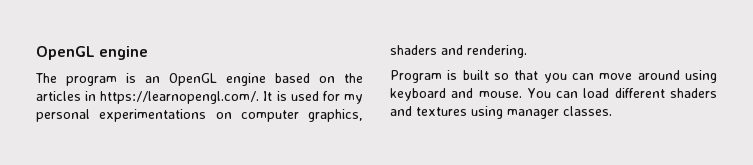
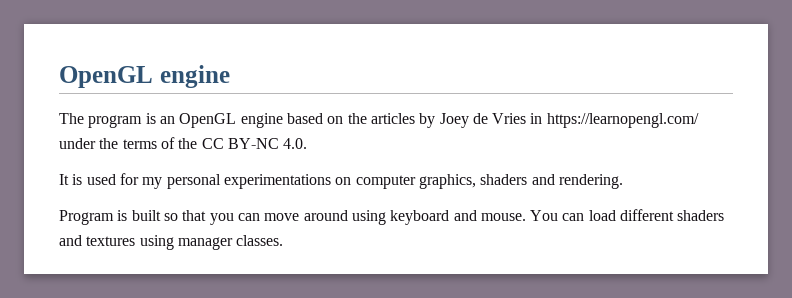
[85,91,260,104] in https://learnopengl.com/. -> [419,113,699,128] [59,137,308,149] by Joey de Vries in https://learnopengl.com/ under the terms of the CC BY-NC 4.0. //

